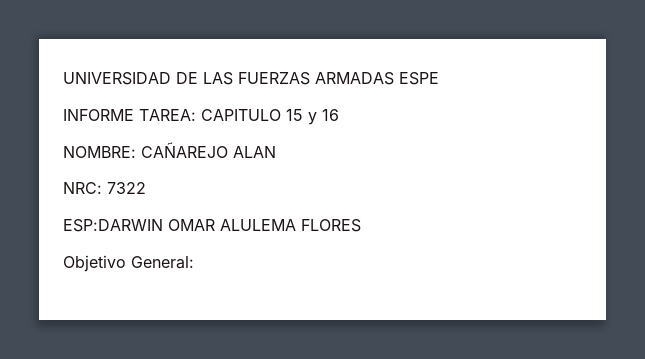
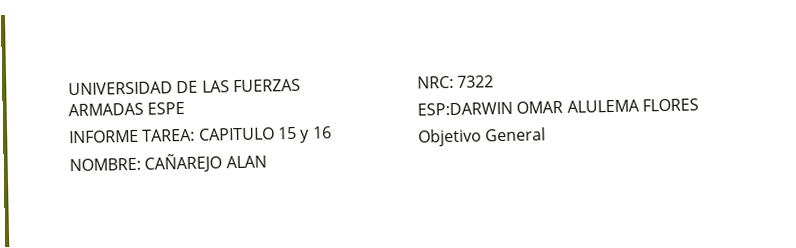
[131,256,194,269] General: -> [485,127,547,142] General

